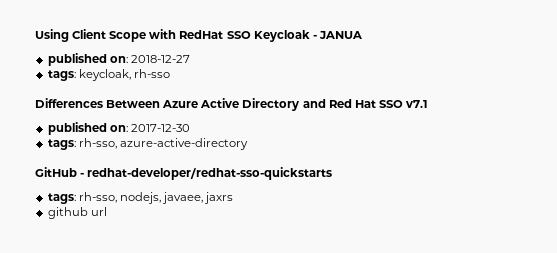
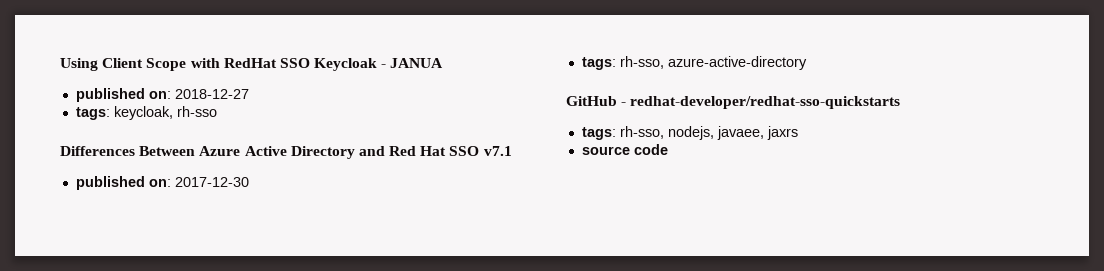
[47,207,107,219] github url -> [581,144,668,155] source code

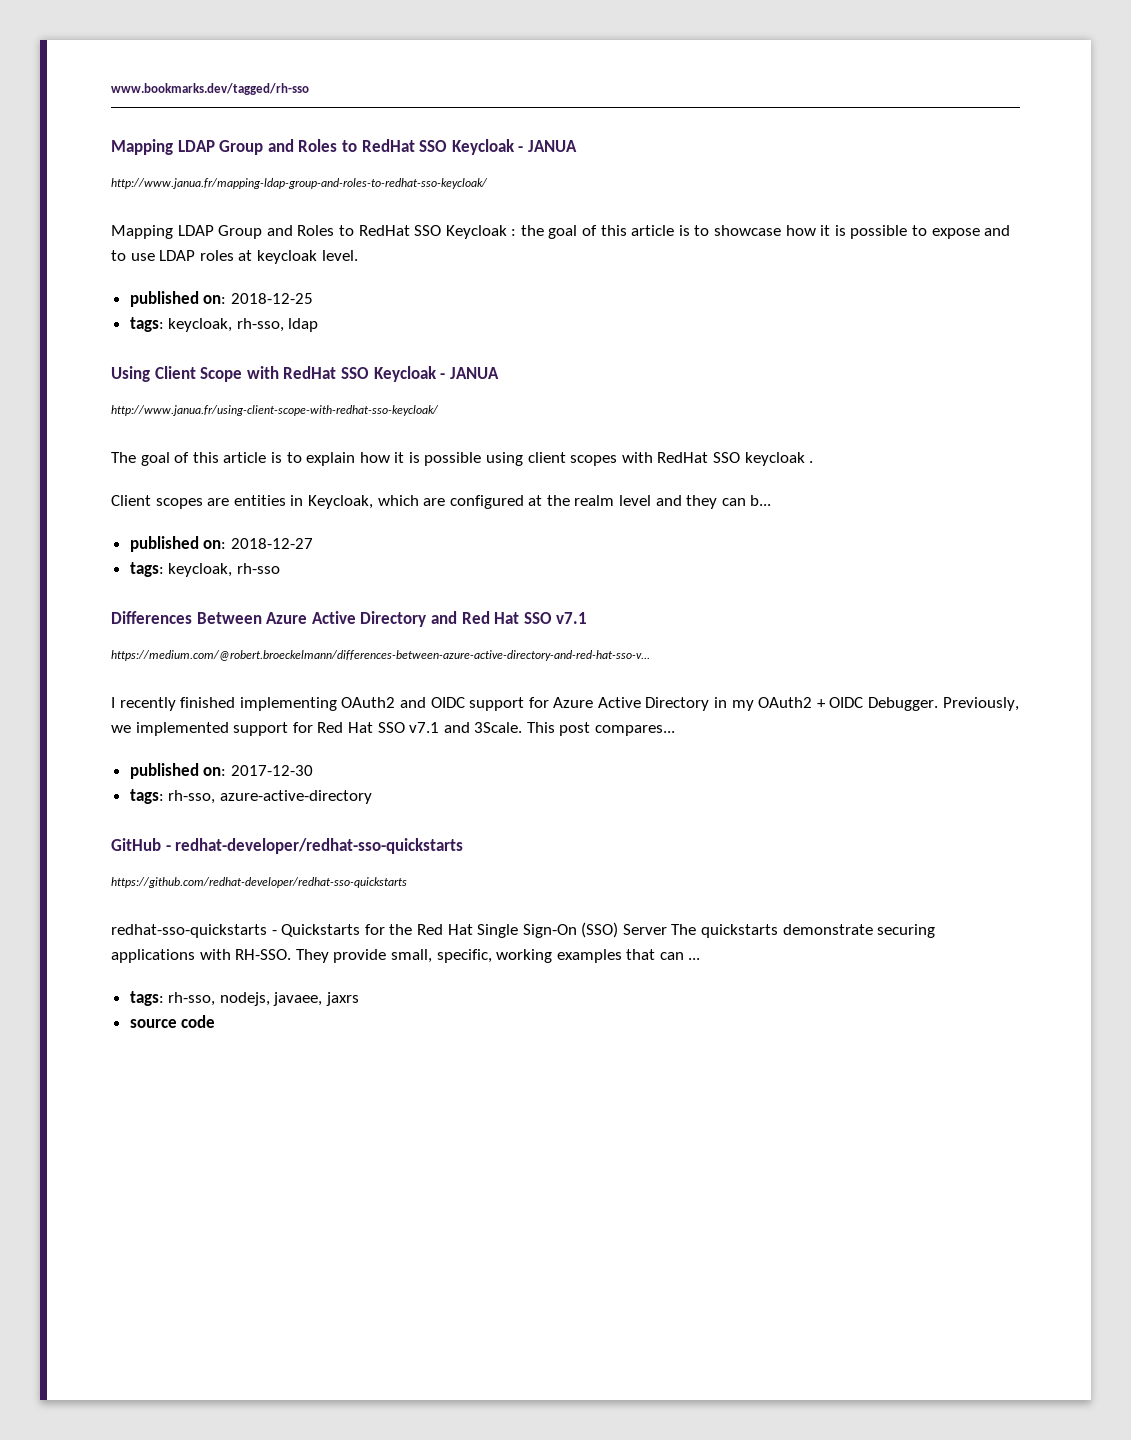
(60, 64) none -> [111,83,309,95] [111,139,577,155] [111,178,488,189] [111,225,1011,239] [111,250,358,264] [129,291,313,307] [129,317,319,332] www.bookmarks.dev/tagged/rh-sso // Mapping LDAP Group and Roles to RedHat SSO Keycloak - JANUA // http://www.janua.fr/mapping-ldap-group-and-roles-to-redhat-sso-keycloak/ // Mapping LDAP Group and Roles to RedHat SSO Keycloak : the goal of this article is to showcase how it is possible to expose and to use LDAP roles at keycloak level. // published on: 2018-12-25 // tags: keycloak, rh-sso, ldap //
(444, 63) none -> [111,405,439,416] [111,452,814,466] [111,495,772,509] // http://www.janua.fr/using-client-scope-with-redhat-sso-keycloak/ // The goal of this article is to explain how it is possible using client scopes with RedHat SSO keycloak . // Client scopes are entities in Keycloak, which are configured at the realm level and they can b...
(512, 151) none -> [111,650,650,661] [111,697,1019,711] [111,722,676,736] // https://medium.com/@robert.broeckelmann/differences-between-azure-active-directory-and-red-hat-sso-v... // I recently finished implementing OAuth2 and OIDC support for Azure Active Directory in my OAuth2 + OIDC Debugger. Previously, we implemented support for Red Hat SSO v7.1 and 3Scale. This post compares...
(901, 102) none -> [111,877,407,888] [111,922,936,938] [111,949,701,963] // https://github.com/redhat-developer/redhat-sso-quickstarts // redhat-sso-quickstarts - Quickstarts for the Red Hat Single Sign-On (SSO) Server The quickstarts demonstrate securing applications with RH-SSO. They provide small, specific, working examples that can ...

